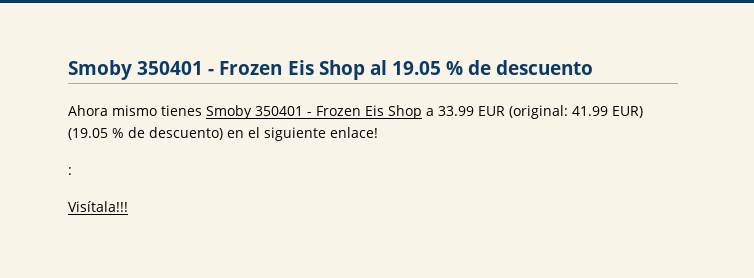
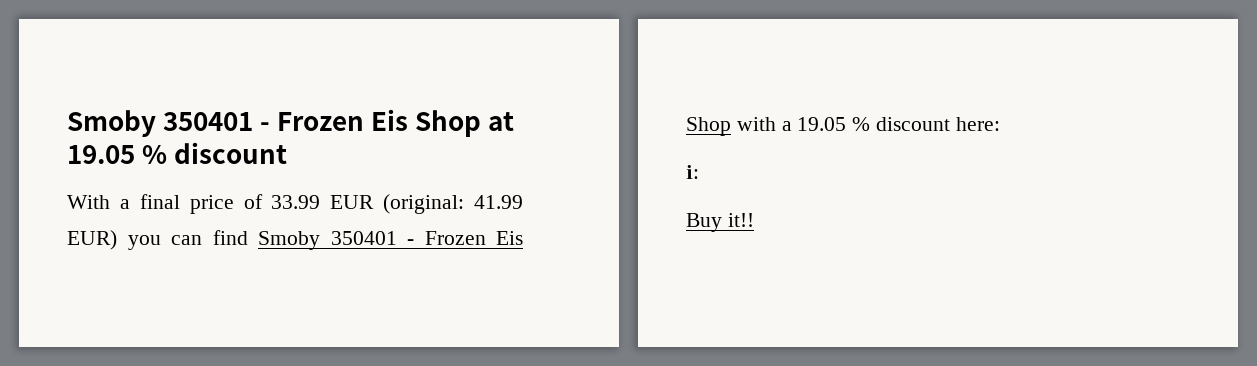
[68,60,594,80] [68,105,643,119] [68,127,378,141] [68,167,72,175] [68,201,128,212] Smoby 350401 - Frozen Eis Shop al 19.05 % de descuento // Ahora mismo tienes Smoby 350401 - Frozen Eis Shop a 33.99 EUR (original: 41.99 EUR) (19.05 % de descuento) en el siguiente enlace! // : // Visítala!!! -> [67,109,515,137] [67,142,288,164] [67,194,523,214] [67,230,523,250] [686,117,1000,136] [686,165,699,179] [686,213,754,232] Smoby 350401 - Frozen Eis Shop at 19.05 % discount // With a final price of 33.99 EUR (original: 41.99 EUR) you can find Smoby 350401 - Frozen Eis Shop with a 19.05 % discount here: // ℹ: // Buy it!!

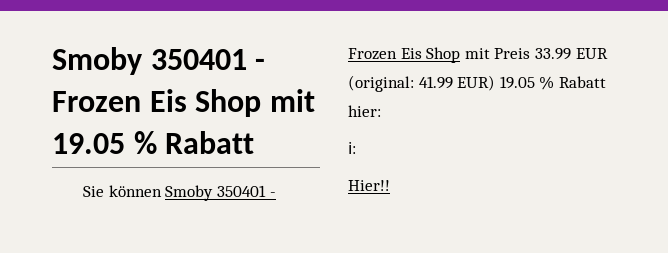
[67,109,515,137] [67,142,288,164] [67,194,523,214] [67,230,523,250] [686,117,1000,136] Smoby 350401 - Frozen Eis Shop at 19.05 % discount // With a final price of 33.99 EUR (original: 41.99 EUR) you can find Smoby 350401 - Frozen Eis Shop with a 19.05 % discount here: -> [52,47,266,75] [52,89,315,117] [52,131,255,154] [83,185,276,201] [348,47,608,63] [348,75,606,92] [348,105,381,117] Smoby 350401 - Frozen Eis Shop mit 19.05 % Rabatt // Sie können Smoby 350401 - Frozen Eis Shop mit Preis 33.99 EUR (original: 41.99 EUR) 19.05 % Rabatt hier:
[686,213,754,232] Buy it!! -> [348,180,390,191] Hier!!

